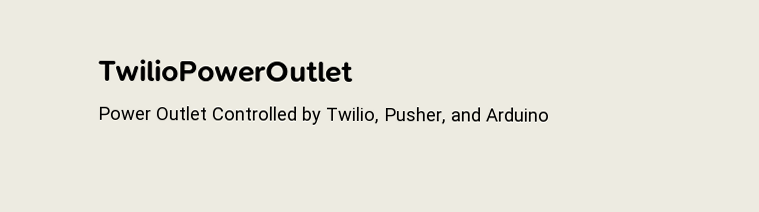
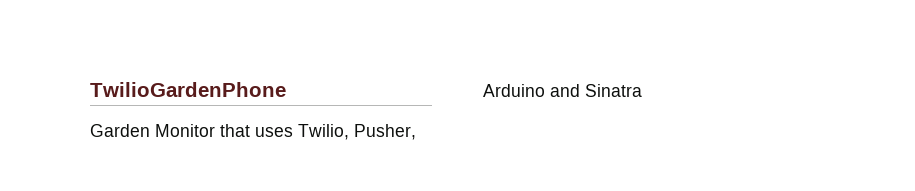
[98,58,354,83] [97,106,549,125] TwilioPowerOutlet // Power Outlet Controlled by Twilio, Pusher, and Arduino -> [90,82,286,97] [90,124,416,140] [483,84,642,97] TwilioGardenPhone // Garden Monitor that uses Twilio, Pusher, Arduino and Sinatra

